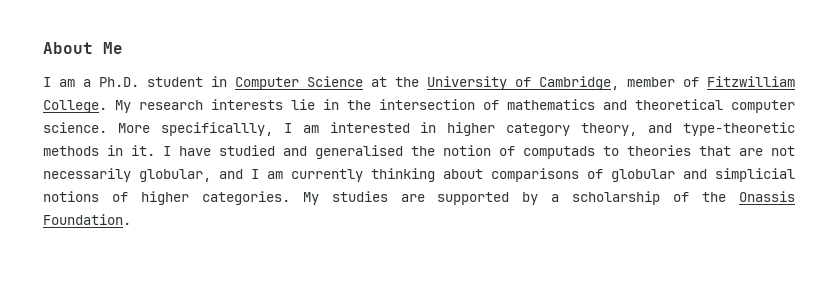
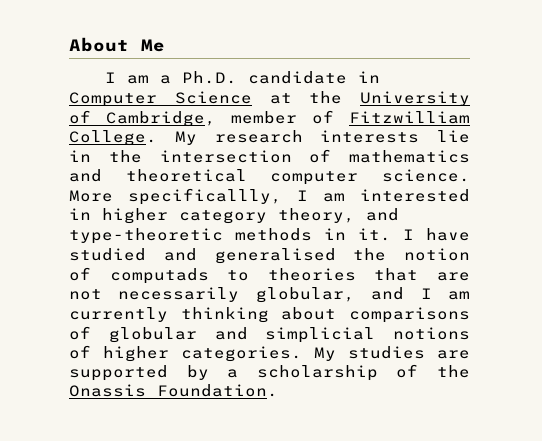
[147,77,203,87] student -> [248,71,348,84] candidate

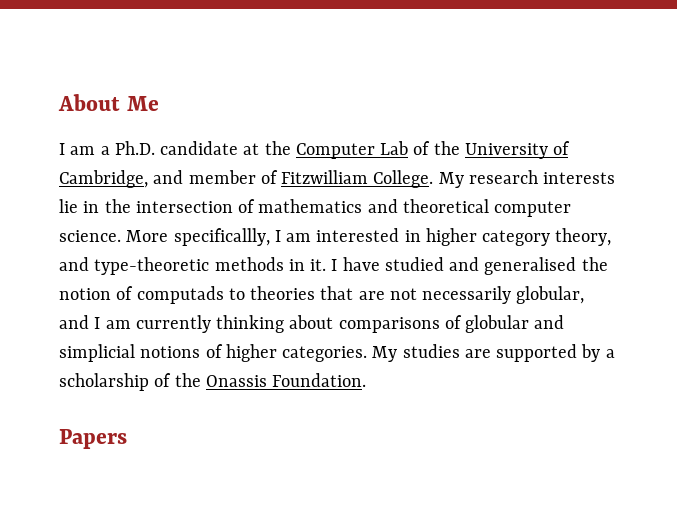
[358,71,381,83] [69,91,292,107] in Computer Science at -> [243,141,431,159] at the Computer Lab of
(216, 119) none -> [153,170,184,184] and
(278, 390) none -> [59,429,127,449] // Papers

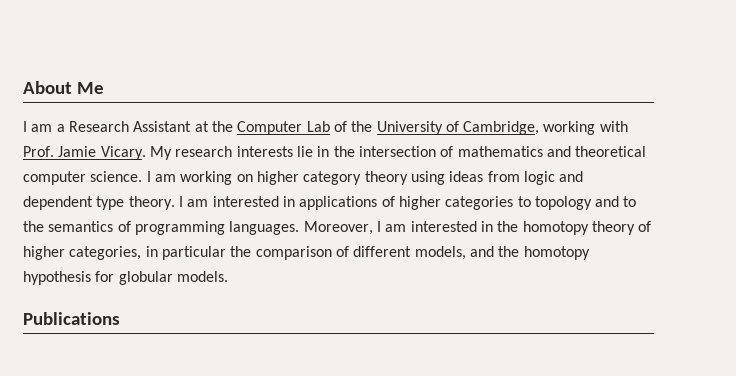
[114,141,239,155] Ph.D. candidate -> [68,121,192,132] Research Assistant
[153,170,434,188] and member of Fitzwilliam College. -> [543,121,628,135] [23,146,146,160] working with Prof. Jamie Vicary.
[126,228,612,246] [59,257,608,275] [59,286,585,304] [59,315,565,333] [59,344,615,362] [59,373,367,391] [59,429,127,449] More specificallly, I am interested in higher category theory, and type-theoretic methods in it. I have studied and generalised the notion of computads to theories that are not necessarily globular, and I am currently thinking about comparisons of globular and simplicial notions of higher categories. My studies are supported by a scholarship of the Onassis Foundation. // Papers -> [146,171,584,185] [23,196,637,210] [23,221,652,235] [23,246,590,260] [23,271,228,285] [23,312,120,325] I am working on higher category theory using ideas from logic and dependent type theory. I am interested in applications of higher categories to topology and to the semantics of programming languages. Moreover, I am interested in the homotopy theory of higher categories, in particular the comparison of different models, and the homotopy hypothesis for globular models. // Publications

